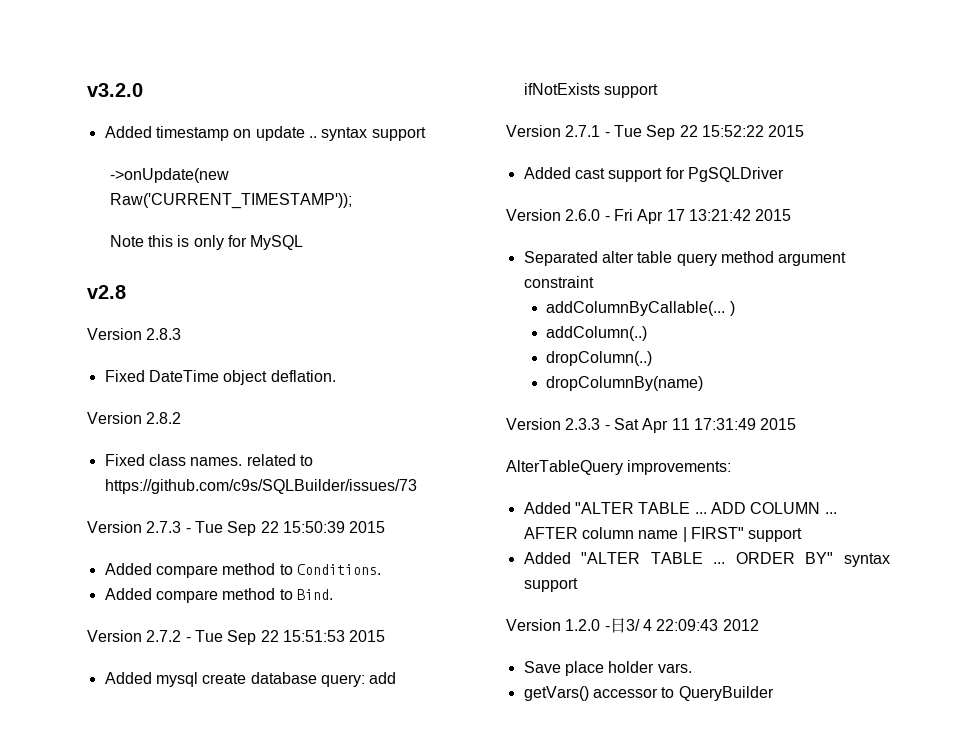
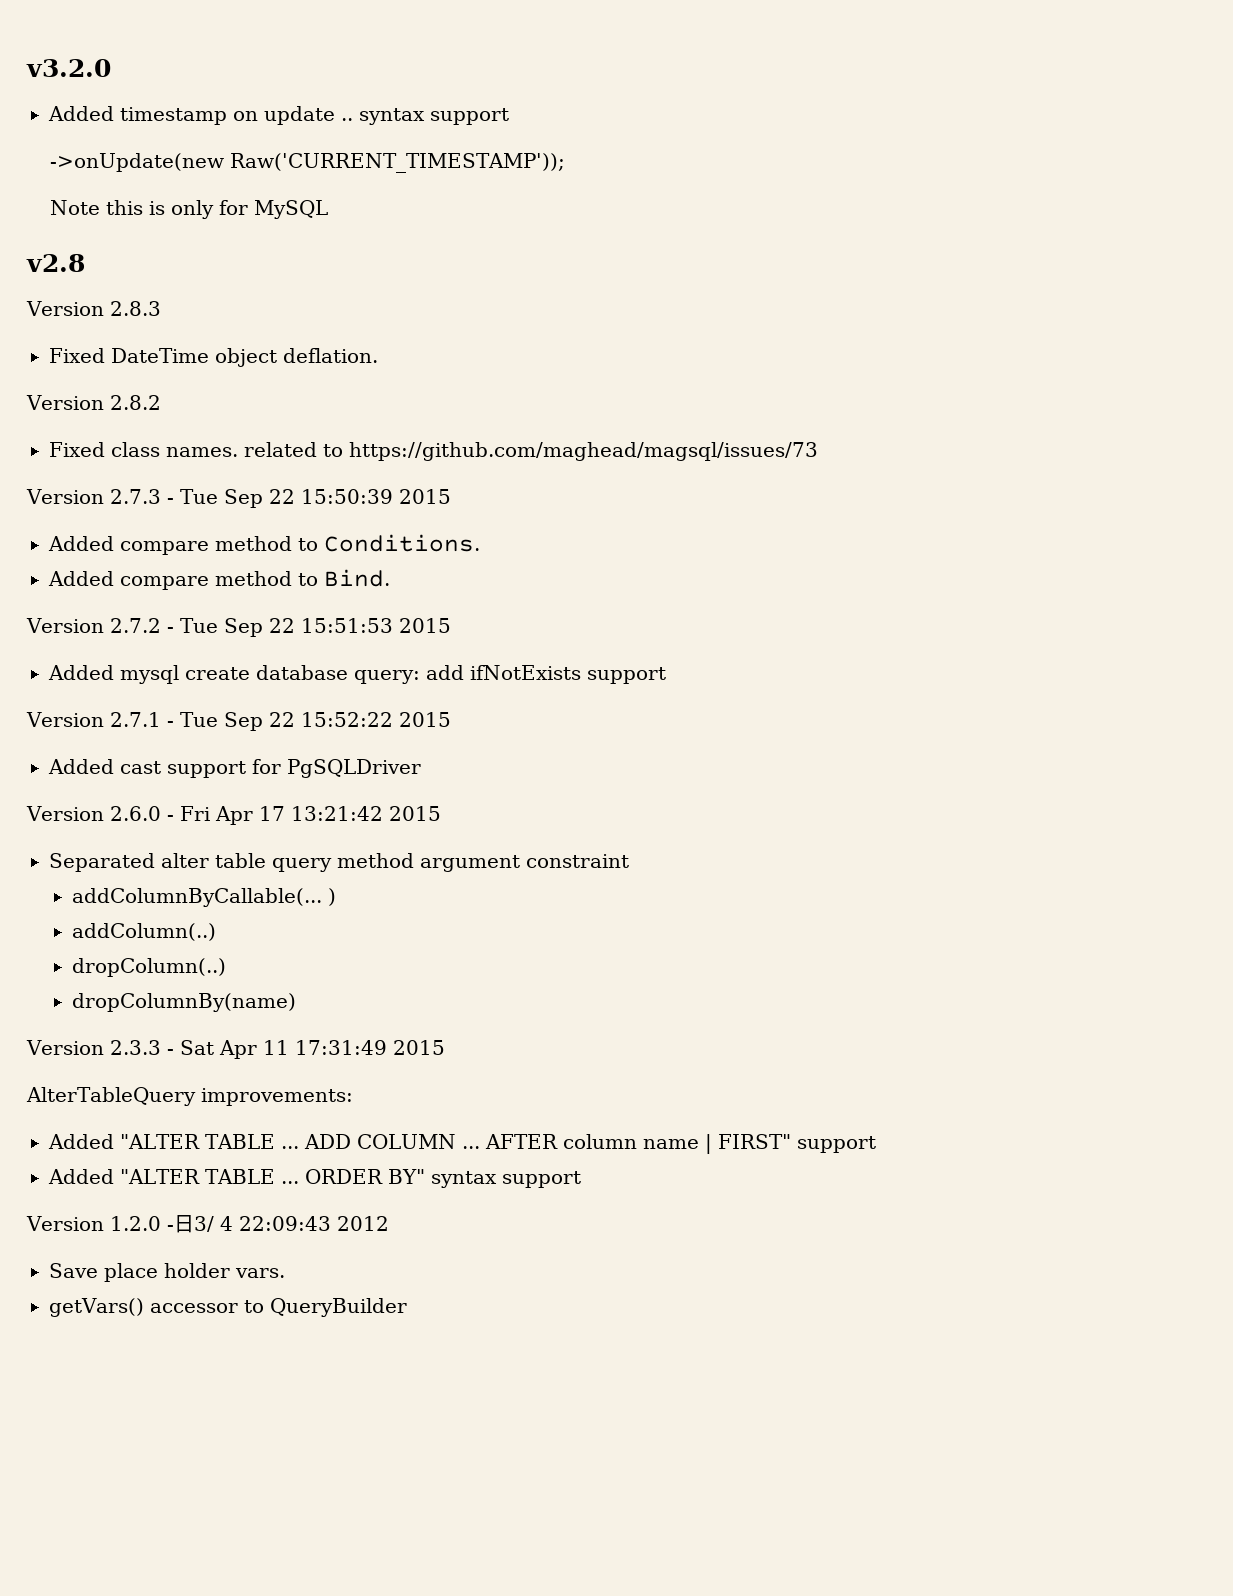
[104,479,417,494] https://github.com/c9s/SQLBuilder/issues/73 -> [349,442,818,461] https://github.com/maghead/magsql/issues/73

